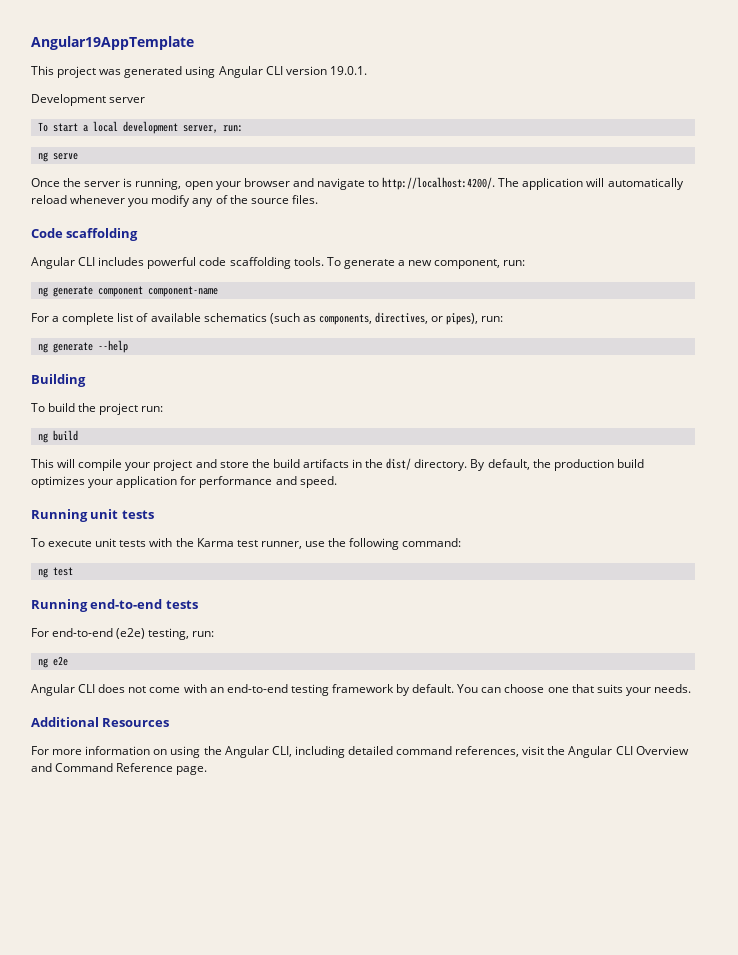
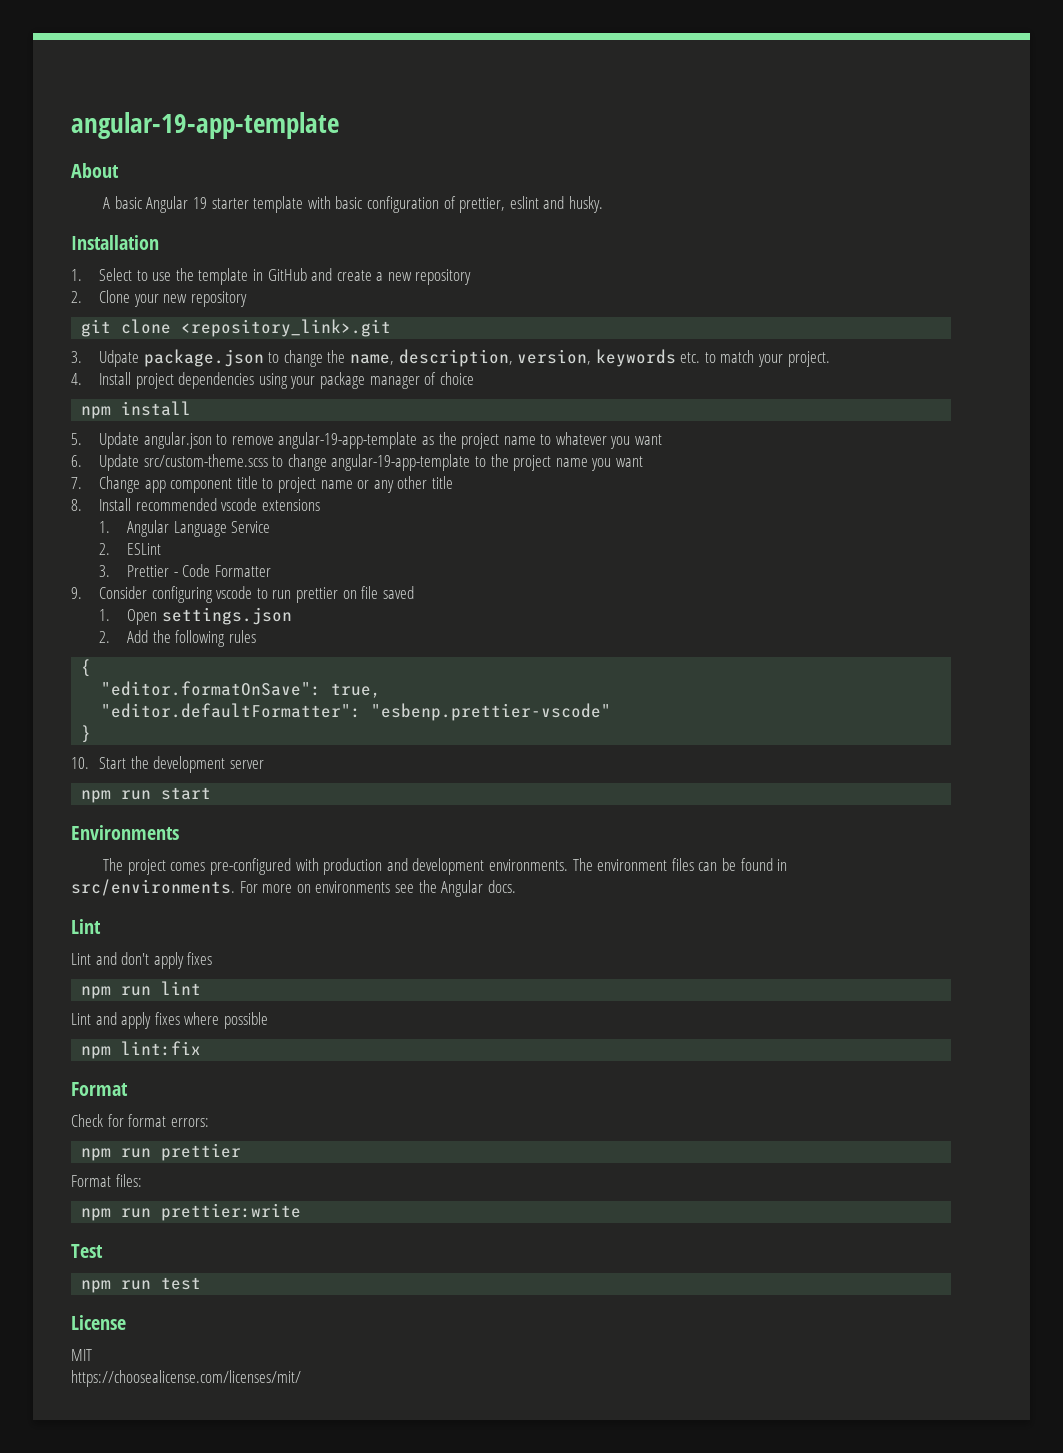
[31,36,194,50] [31,66,367,78] [31,94,106,106] Angular19AppTemplate // This project was generated using Angular CLI version 19.0.1. // Development -> [71,112,339,139] [71,163,119,178] [103,196,603,213] [71,235,159,250] [71,268,472,285] [71,290,247,307] [81,319,392,337] [71,349,830,367] [71,372,474,389] [81,401,192,419] [71,432,663,449] [71,454,643,471] [71,476,453,493] [71,498,320,511] [98,520,271,537] [98,543,161,555] [98,564,271,577] [71,586,414,603] [98,607,292,625] [98,630,256,647] [81,659,92,677] [101,681,382,698] [101,703,612,721] [81,725,92,743] [71,756,226,773] angular-19-app-template // About // A basic Angular 19 starter template with basic configuration of prettier, eslint and husky. // Installation // 1. Select to use the template in GitHub and create a new repository // 2. Clone your new repository // git clone <repository_link>.git // 3. Udpate package.json to change the name, description, version, keywords etc. to match your project. // 4. Install project dependencies using your package manager of choice // npm install // 5. Update angular.json to remove angular-19-app-template as the project name to whatever you want // 6. Update src/custom-theme.scss to change angular-19-app-template to the project name you want // 7. Change app component title to project name or any other title // 8. Install recommended vscode extensions // 1. Angular Language Service // 2. ESLint // 3. Prettier - Code Formatter // 9. Consider configuring vscode to run prettier on file saved // 1. Open settings.json // 2. Add the following rules // { // "editor.formatOnSave": true, // "editor.defaultFormatter": "esbenp.prettier-vscode" // } // 10. Start the development
[37,122,48,132] To -> [81,790,152,803] npm run
[82,121,243,134] [37,152,78,162] [31,177,684,190] [31,195,318,207] [31,228,139,241] [31,257,526,269] [37,286,218,297] [31,312,504,325] [37,340,128,353] [31,374,86,387] [31,403,164,415] [37,430,78,443] [31,458,644,471] [31,476,337,488] [31,509,154,522] [31,538,462,550] [37,567,73,578] [31,599,198,612] [31,628,215,640] [37,656,68,668] [31,684,691,696] [31,717,170,727] [31,746,689,758] [31,763,208,775] a local development server, run: // ng serve // Once the server is running, open your browser and navigate to http://localhost:4200/. The application will automatically reload whenever you modify any of the source files. // Code scaffolding // Angular CLI includes powerful code scaffolding tools. To generate a new component, run: // ng generate component component-name // For a complete list of available schematics (such as components, directives, or pipes), run: // ng generate --help // Building // To build the project run: // ng build // This will compile your project and store the build artifacts in the dist/ directory. By default, the production build optimizes your application for performance and speed. // Running unit tests // To execute unit tests with the Karma test runner, use the following command: // ng test // Running end-to-end tests // For end-to-end (e2e) testing, run: // ng e2e // Angular CLI does not come with an end-to-end testing framework by default. You can choose one that suits your needs. // Additional Resources // For more information on using the Angular CLI, including detailed command references, visit the Angular CLI Overview and Command Reference page. -> [71,825,179,840] [103,858,788,875] [71,879,516,897] [71,919,101,934] [71,952,213,969] [81,981,202,999] [71,1012,268,1029] [81,1041,202,1059] [71,1082,128,1096] [71,1114,209,1127] [81,1143,242,1161] [71,1174,142,1187] [81,1203,302,1221] [71,1244,103,1258] [81,1277,202,1293] [71,1315,126,1330] [71,1349,92,1361] [71,1370,301,1387] // Environments // The project comes pre-configured with production and development environments. The environment files can be found in src/environments. For more on environments see the Angular docs. // Lint // Lint and don't apply fixes // npm run lint // Lint and apply fixes where possible // npm lint:fix // Format // Check for format errors: // npm run prettier // Format files: // npm run prettier:write // Test // npm run test // License // MIT // https://choosealicense.com/licenses/mit/

